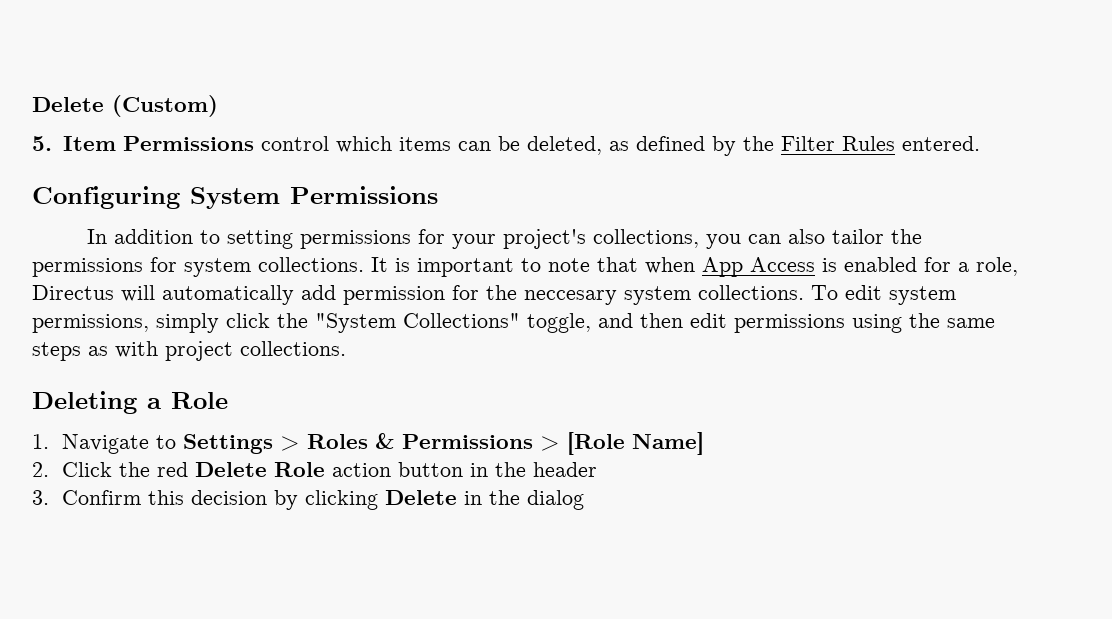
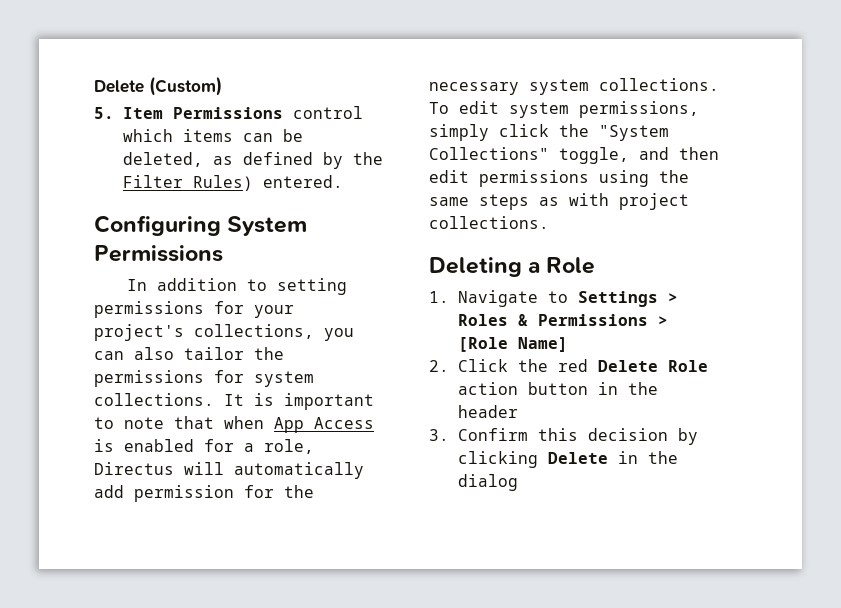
[841,136,895,151] Rules -> [192,175,253,191] Rules)
[524,290,617,305] neccesary -> [429,82,519,95] necessary

